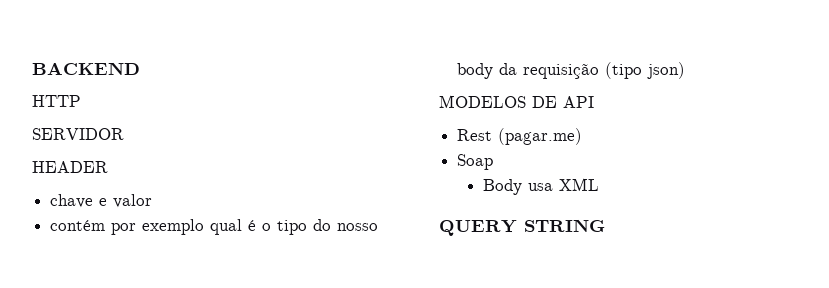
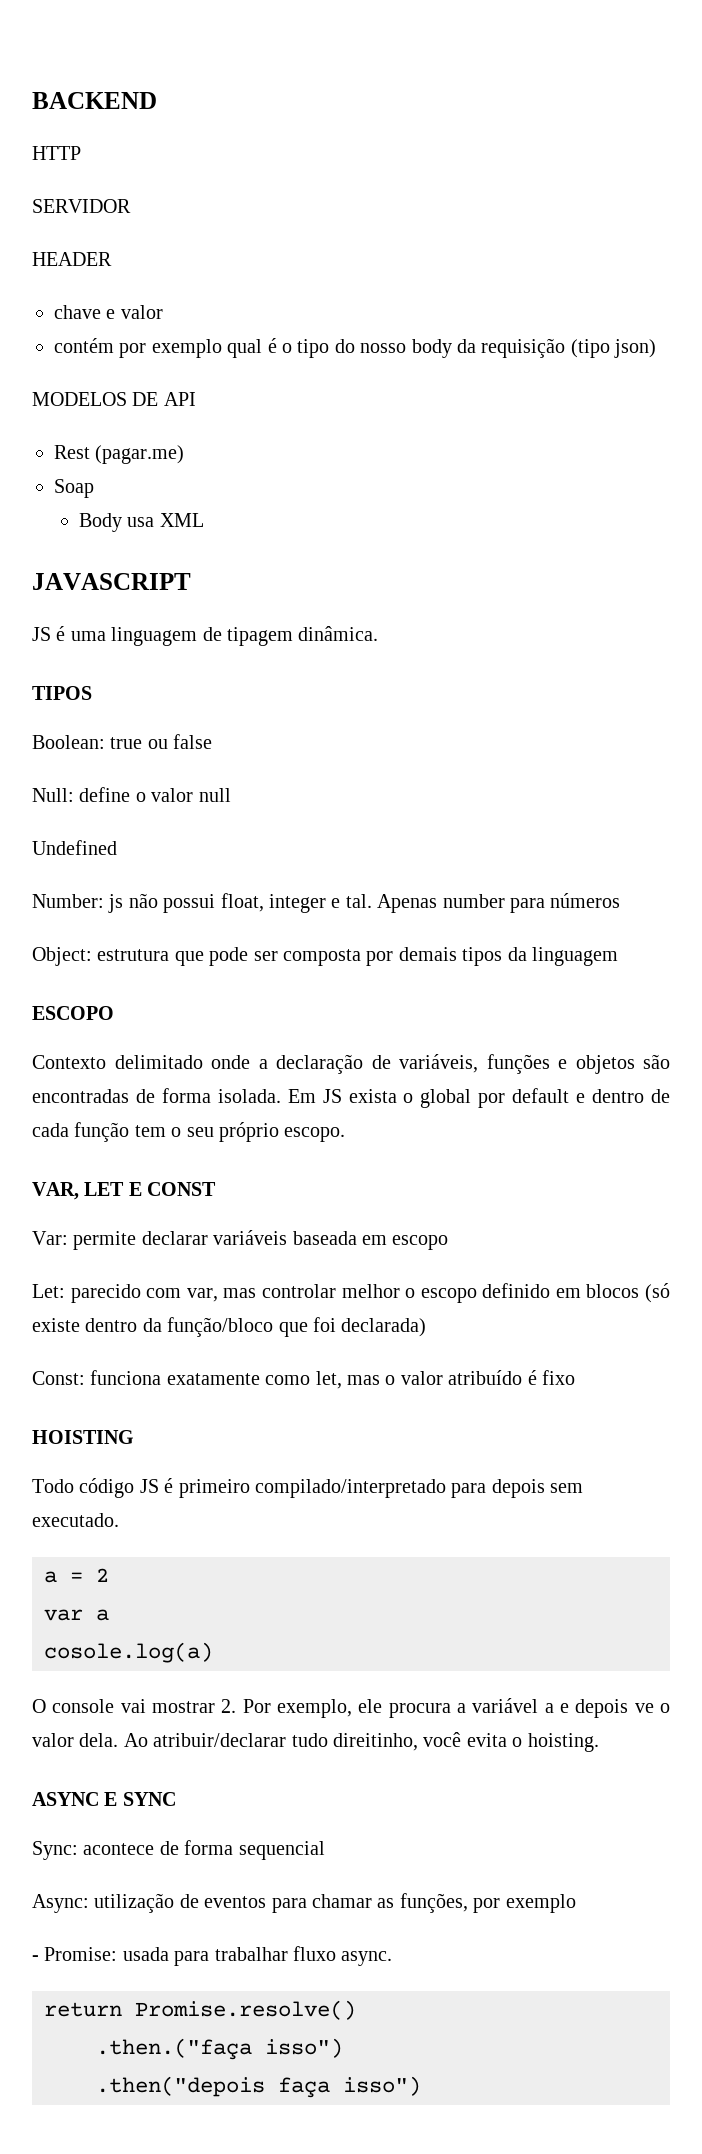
[439,219,605,236] QUERY STRING -> [32,573,191,590] [32,626,379,646] [32,686,92,700] [32,734,213,749] [32,787,231,802] [32,840,117,855] [32,893,621,913] [32,947,618,966] [32,1006,114,1020] [32,1054,670,1074] [32,1088,670,1108] [32,1122,346,1142] [32,1182,217,1200] [32,1230,449,1250] [32,1283,671,1303] [32,1317,427,1337] [32,1370,575,1389] [32,1430,134,1444] [32,1478,584,1498] [32,1513,119,1527] [44,1568,109,1583] [44,1609,109,1621] [44,1642,213,1663] [32,1698,671,1718] [32,1732,599,1752] [32,1792,176,1806] [32,1840,325,1860] [32,1893,576,1913] [32,1946,393,1966] [44,2000,356,2020] [96,2038,343,2060] [96,2076,421,2098] JAVASCRIPT // JS é uma linguagem de tipagem dinâmica. // TIPOS // Boolean: true ou false // Null: define o valor null // Undefined // Number: js não possui float, integer e tal. Apenas number para números // Object: estrutura que pode ser composta por demais tipos da linguagem // ESCOPO // Contexto delimitado onde a declaração de variáveis, funções e objetos são encontradas de forma isolada. Em JS exista o global por default e dentro de cada função tem o seu próprio escopo. // VAR, LET E CONST // Var: permite declarar variáveis baseada em escopo // Let: parecido com var, mas controlar melhor o escopo definido em blocos (só existe dentro da função/bloco que foi declarada) // Const: funciona exatamente como let, mas o valor atribuído é fixo // HOISTING // Todo código JS é primeiro compilado/interpretado para depois sem executado. // a = 2 // var a // cosole.log(a) // O console vai mostrar 2. Por exemplo, ele procura a variável a e depois ve o valor dela. Ao atribuir/declarar tudo direitinho, você evita o hoisting. // ASYNC E SYNC // Sync: acontece de forma sequencial // Async: utilização de eventos para chamar as funções, por exemplo // - Promise: usada para trabalhar fluxo async. // return Promise.resolve() // .then.("faça isso") // .then("depois faça isso")

